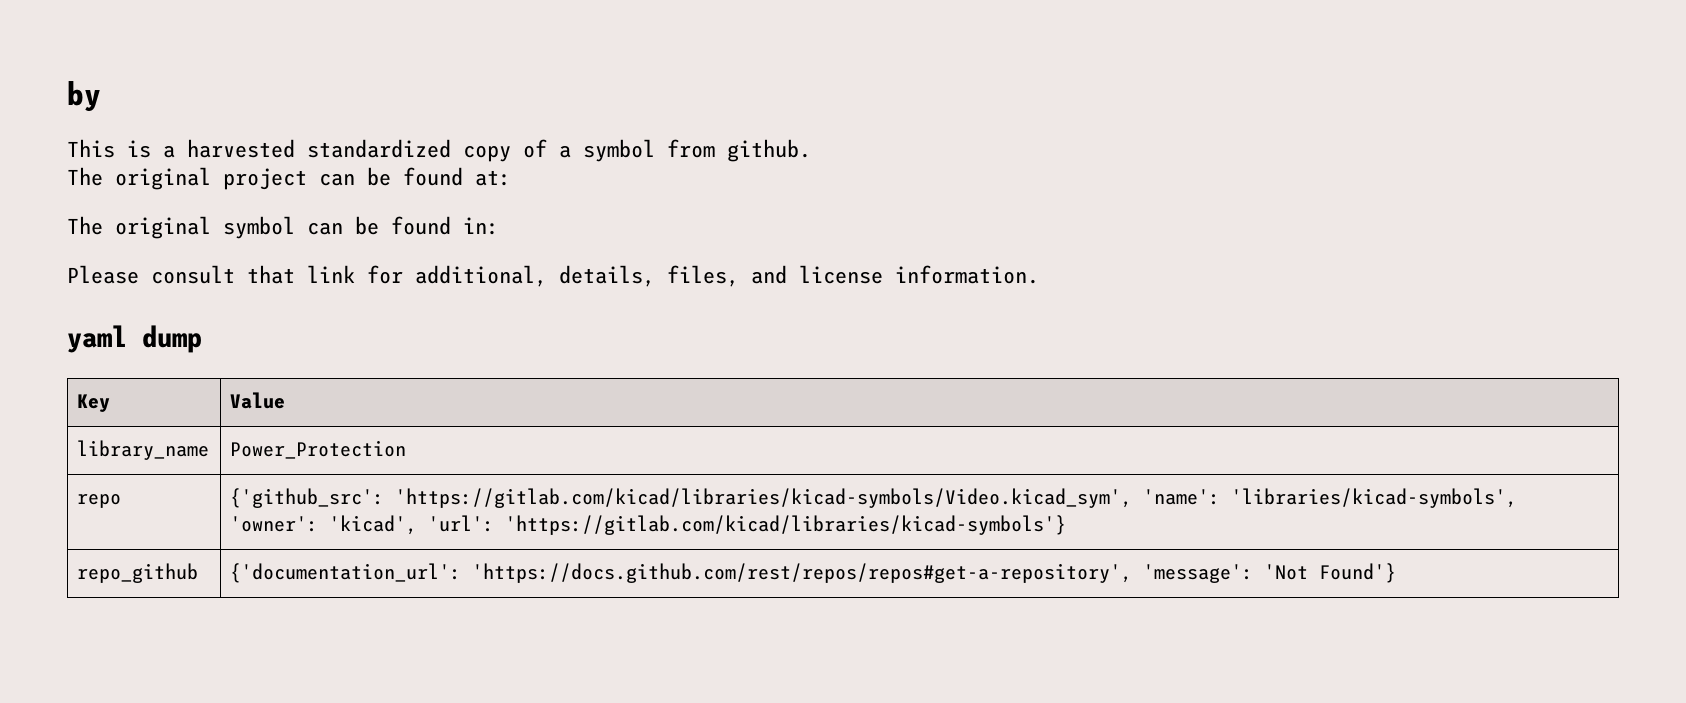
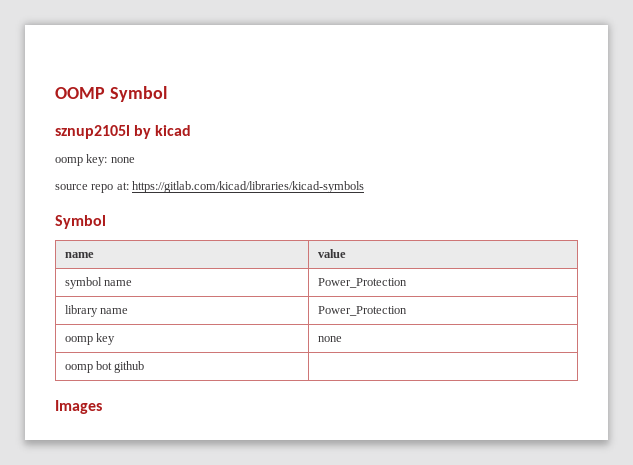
[67,81,101,112] [67,139,811,162] [67,167,511,190] [67,216,499,239] [67,265,1039,287] [67,325,202,353] [77,394,111,412] [230,392,286,409] [77,440,210,460] [230,440,407,459] [77,494,122,508] [230,488,1518,508] [230,515,1067,535] [77,563,199,583] [230,563,1397,583] by // This is a harvested standardized copy of a symbol from github. // The original project can be found at: // The original symbol can be found in: // Please consult that link for additional, details, files, and license information. // yaml dump // Key | Value // library_name | Power_Protection // repo | {'github_src': 'https://gitlab.com/kicad/libraries/kicad-symbols/Video.kicad_sym', 'name': 'libraries/kicad-symbols', 'owner': 'kicad', 'url': 'https://gitlab.com/kicad/libraries/kicad-symbols'} // repo_github | {'documentation_url': 'https://docs.github.com/rest/repos/repos#get-a-repository', 'message': 'Not Found'} -> [55,86,167,102] [55,125,192,139] [55,154,135,166] [55,181,365,193] [55,215,106,229] [64,252,94,258] [317,249,346,258] [64,277,132,289] [317,278,407,288] [64,305,128,317] [317,306,407,316] [64,333,115,345] [317,336,342,342] [64,361,145,373] [55,400,102,414] OOMP Symbol // sznup2105l by kicad // oomp key: none // source repo at: https://gitlab.com/kicad/libraries/kicad-symbols // Symbol // name | value // symbol name | Power_Protection // library name | Power_Protection // oomp key | none // oomp bot github | // Images

